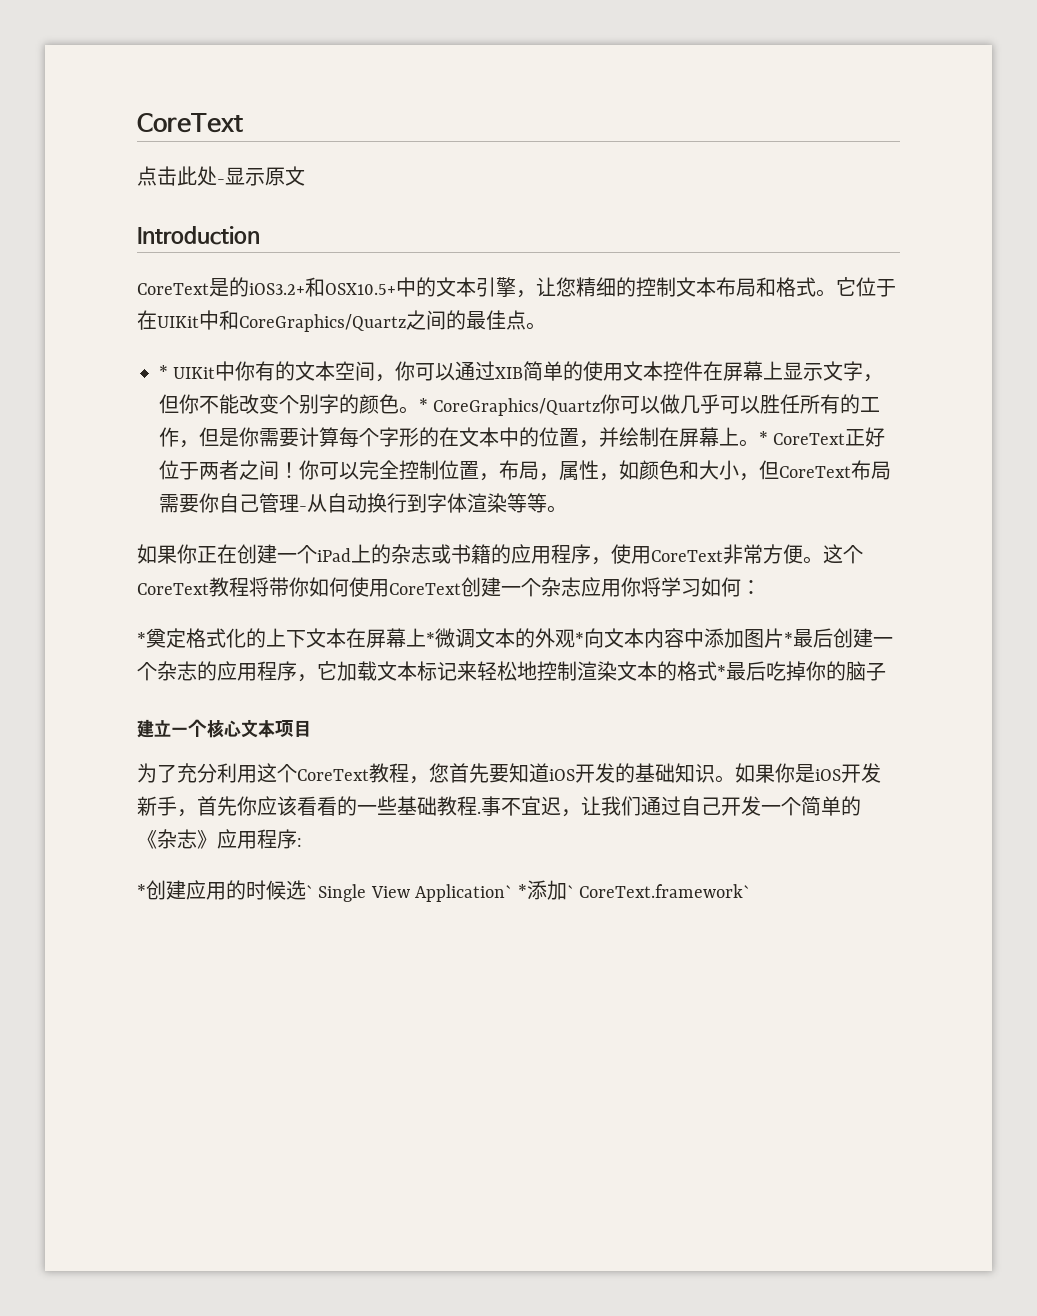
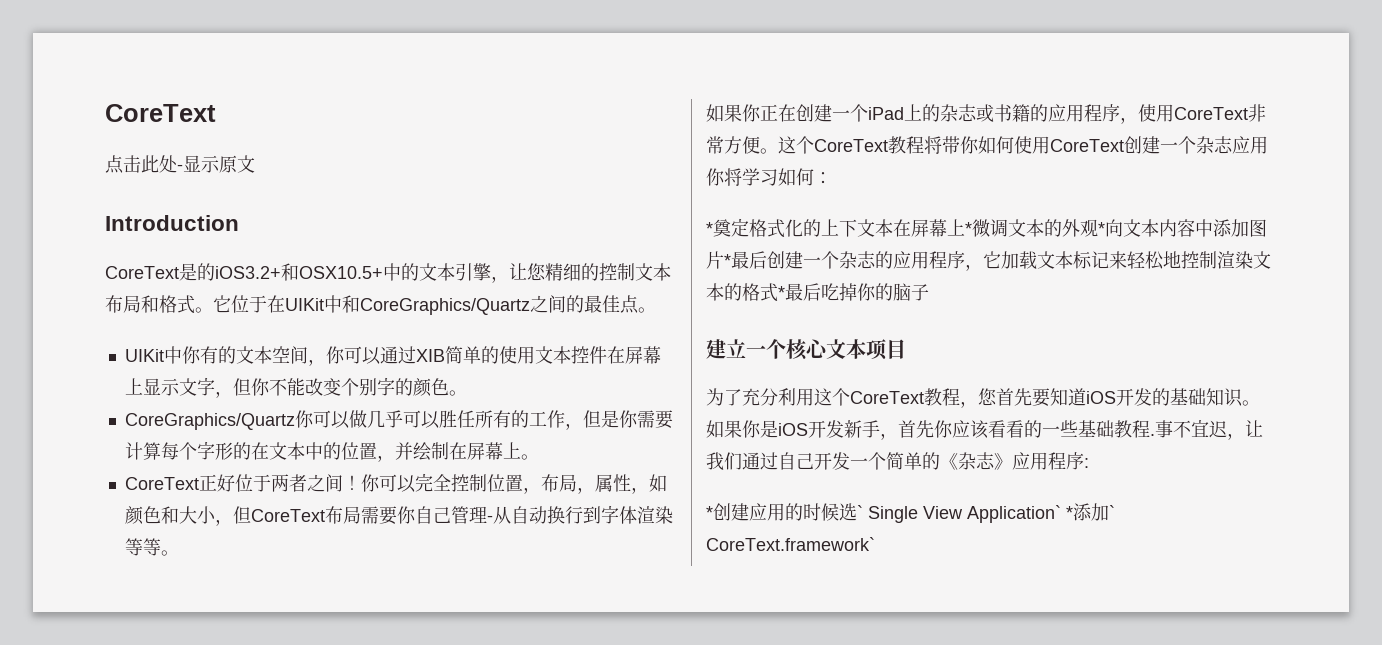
[159,365,168,379] * -> (656, 310) none
[419,398,428,412] * -> (467, 393) //
[759,431,768,445] * -> (539, 457) //

